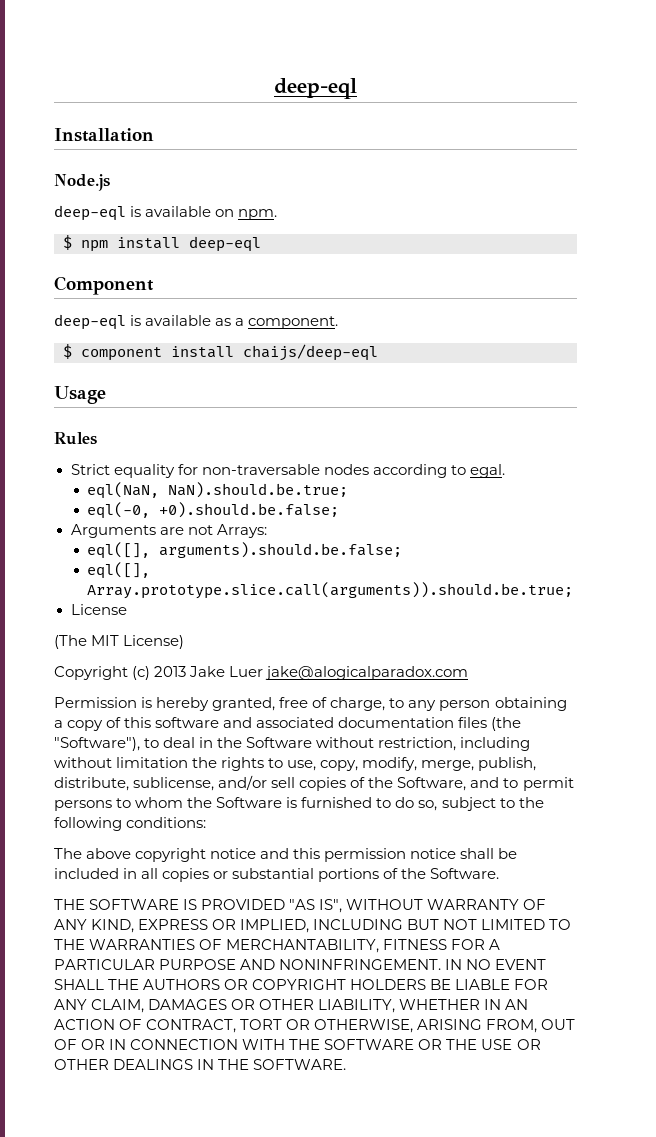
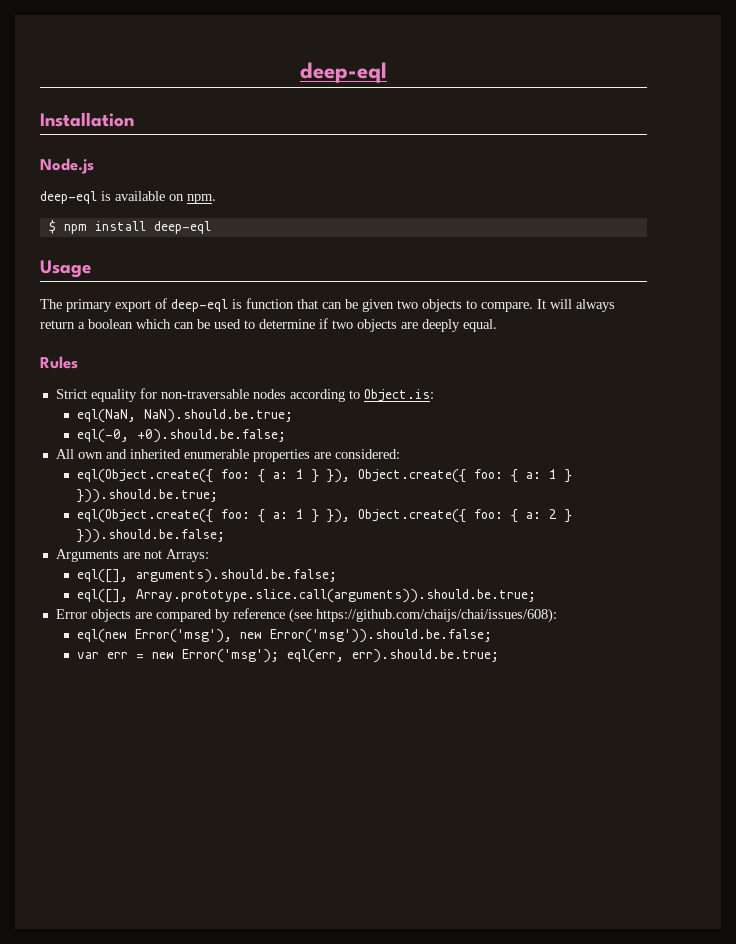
[54,276,154,295] [54,314,339,330] [63,344,378,361] [54,386,106,404] Component // deep-eql is available as a component. // $ component install chaijs/deep-eql // Usage -> [40,260,91,278] [40,298,615,312] [40,318,497,332] Usage // The primary export of deep-eql is function that can be given two objects to compare. It will always return a boolean which can be used to determine if two objects are deeply equal.
[469,464,505,478] egal. -> [363,389,434,402] Object.is:
(340, 510) none -> [55,449,400,462] [77,469,573,483] [77,489,219,503] [77,509,573,523] [77,529,226,543] // All own and inherited enumerable properties are considered: // eql(Object.create({ foo: { a: 1 } }), Object.create({ foo: { a: 1 } })).should.be.true; // eql(Object.create({ foo: { a: 1 } }), Object.create({ foo: { a: 2 } })).should.be.false;
[70,604,127,615] [54,635,185,649] [54,666,469,680] [54,697,567,711] [54,717,522,731] [54,737,531,751] [54,757,537,771] [54,775,574,791] [54,797,544,811] [54,817,207,831] [54,848,518,862] [54,868,500,882] [54,899,547,913] [54,919,572,933] [54,939,501,953] [54,959,547,970] [54,979,549,990] [54,999,529,1013] [54,1019,576,1033] [54,1039,541,1050] [54,1059,347,1070] License // (The MIT License) // Copyright (c) 2013 Jake Luer jake@alogicalparadox.com // Permission is hereby granted, free of charge, to any person obtaining a copy of this software and associated documentation files (the "Software"), to deal in the Software without restriction, including without limitation the rights to use, copy, modify, merge, publish, distribute, sublicense, and/or sell copies of the Software, and to permit persons to whom the Software is furnished to do so, subject to the following conditions: // The above copyright notice and this permission notice shall be included in all copies or substantial portions of the Software. // THE SOFTWARE IS PROVIDED "AS IS", WITHOUT WARRANTY OF ANY KIND, EXPRESS OR IMPLIED, INCLUDING BUT NOT LIMITED TO THE WARRANTIES OF MERCHANTABILITY, FITNESS FOR A PARTICULAR PURPOSE AND NONINFRINGEMENT. IN NO EVENT SHALL THE AUTHORS OR COPYRIGHT HOLDERS BE LIABLE FOR ANY CLAIM, DAMAGES OR OTHER LIABILITY, WHETHER IN AN ACTION OF CONTRACT, TORT OR OTHERWISE, ARISING FROM, OUT OF OR IN CONNECTION WITH THE SOFTWARE OR THE USE OR OTHER DEALINGS IN THE SOFTWARE. -> [55,608,557,623] [77,629,493,643] [77,649,500,663] Error objects are compared by reference (see https://github.com/chaijs/chai/issues/608): // eql(new Error('msg'), new Error('msg')).should.be.false; // var err = new Error('msg'); eql(err, err).should.be.true;

